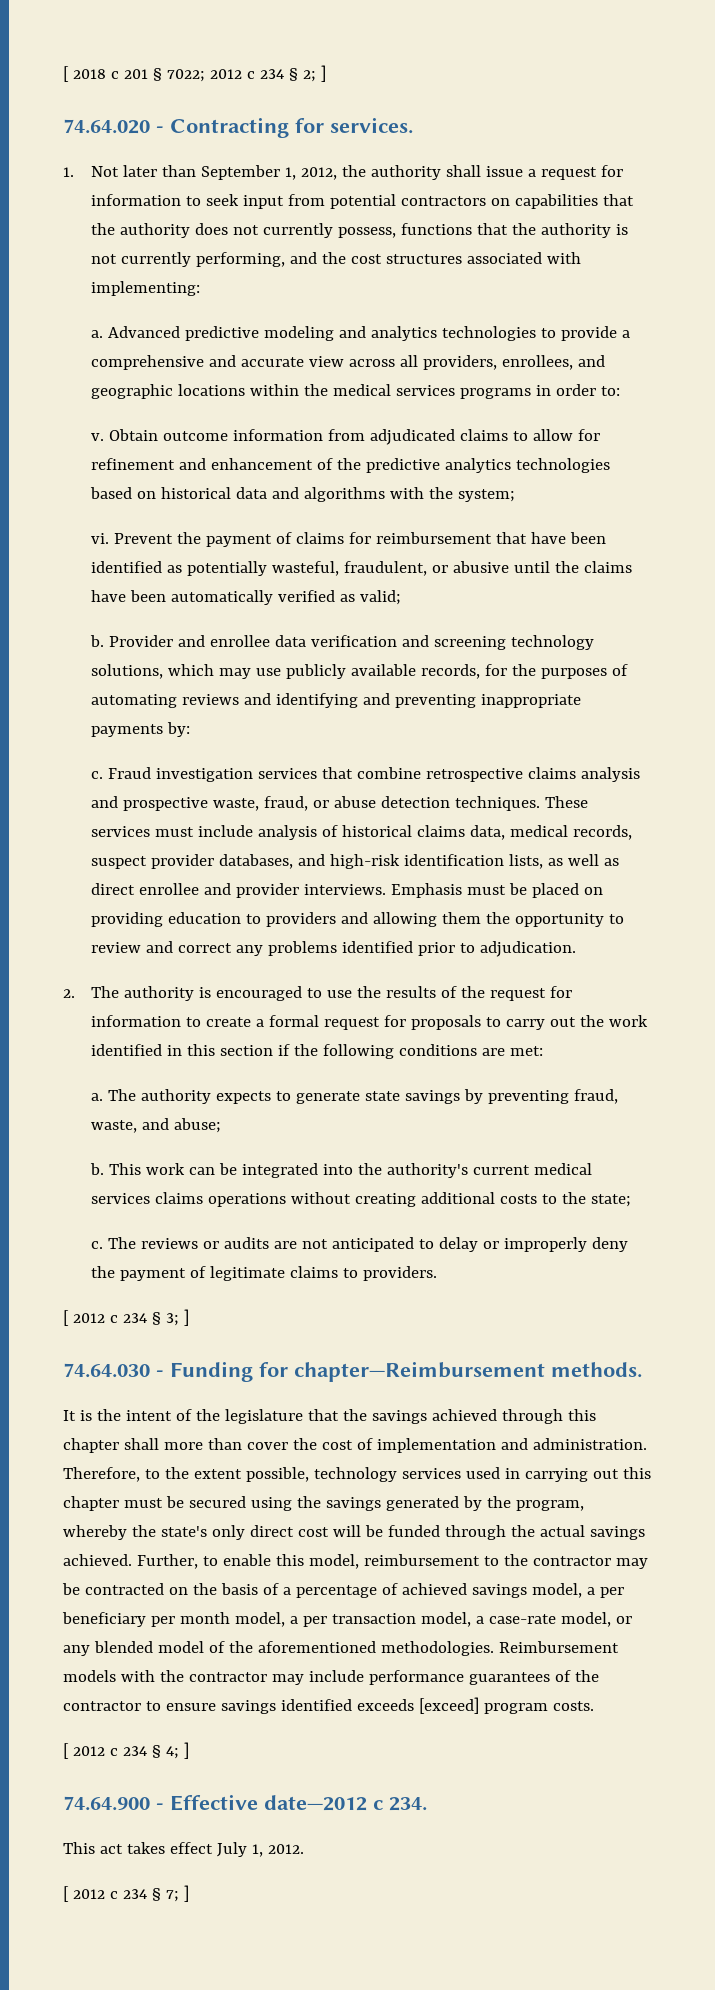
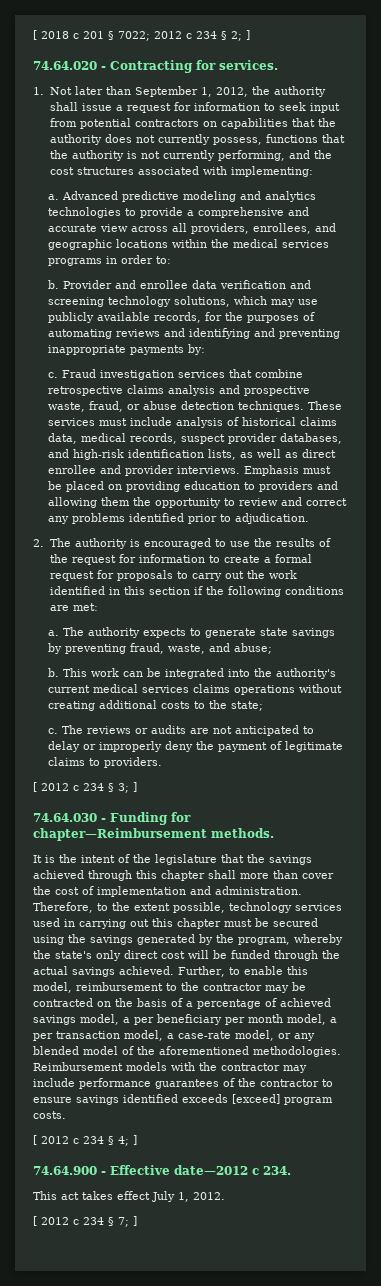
[91,429,601,445] [91,458,611,473] [90,487,516,502] [91,532,607,547] [91,561,633,576] [91,590,402,605] // v. Obtain outcome information from adjudicated claims to allow for refinement and enhancement of the predictive analytics technologies based on historical data and algorithms with the system; // vi. Prevent the payment of claims for reimbursement that have been identified as potentially wasteful, fraudulent, or abusive until the claims have been automatically verified as valid; -> (172, 260) none

